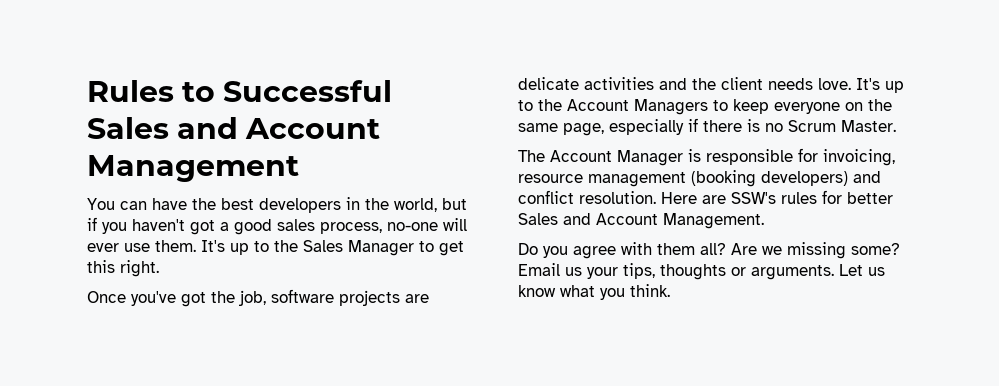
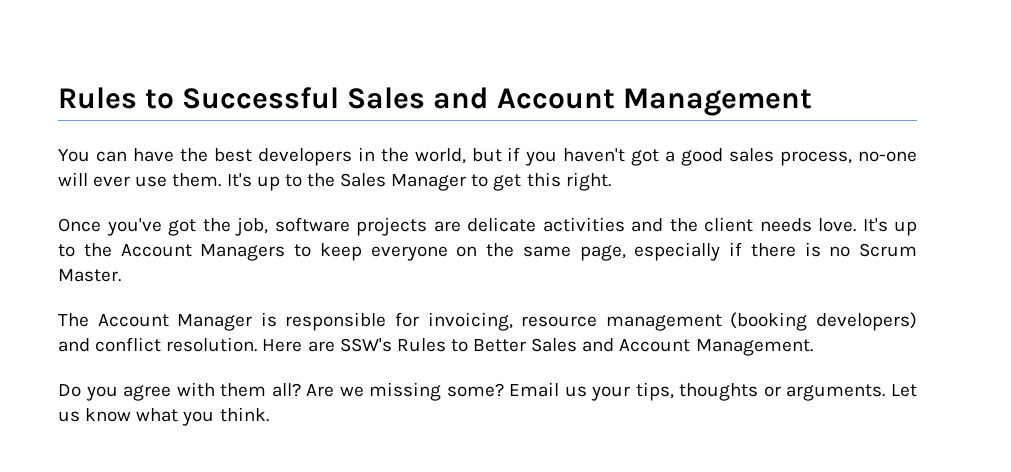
[781,190,893,204] rules for better -> [396,338,527,352] Rules to Better

